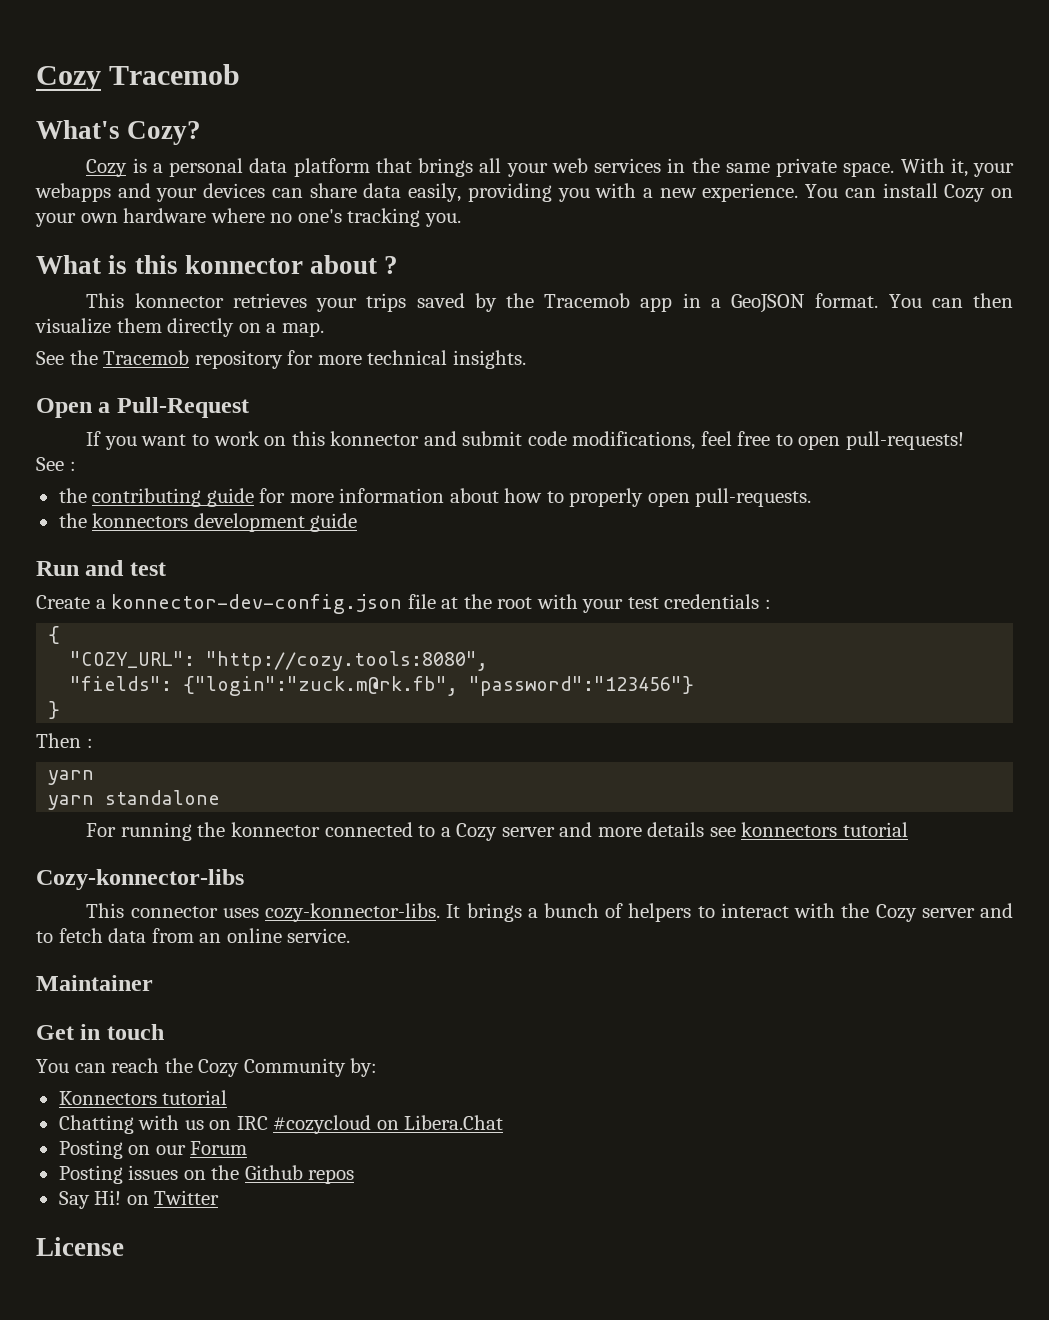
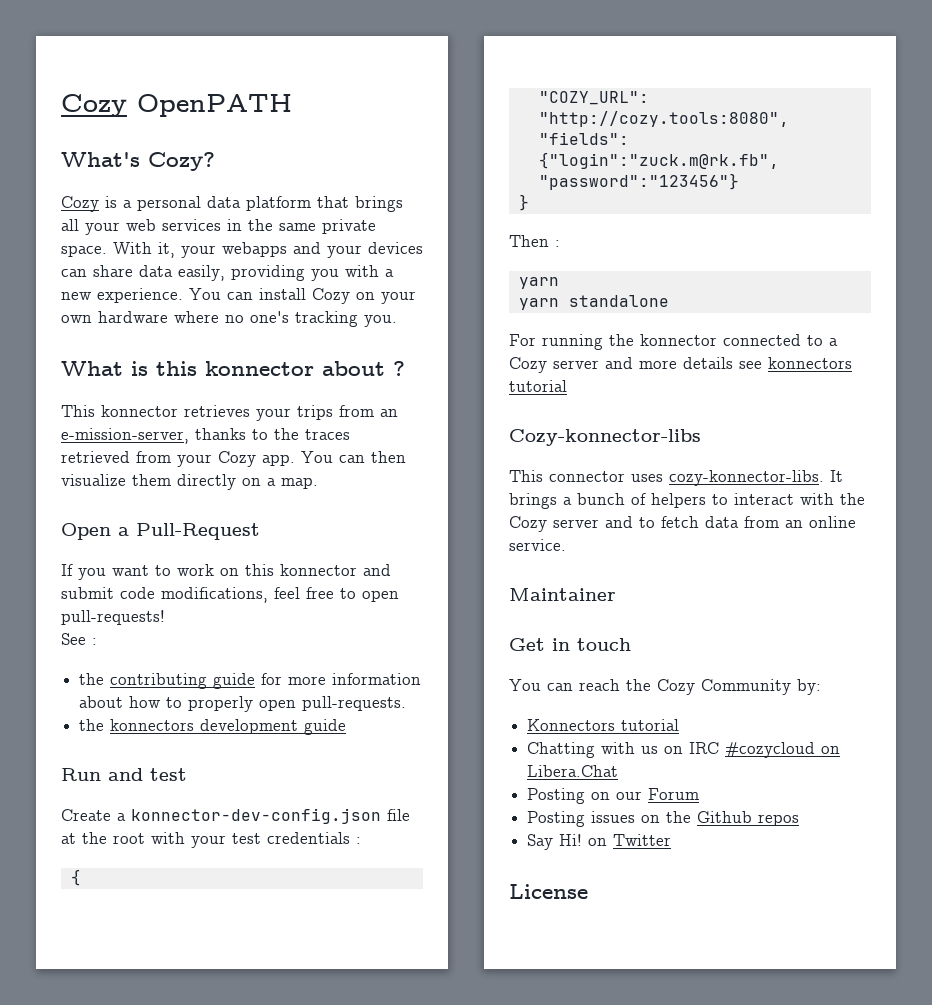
[36,64,241,91] Cozy Tracemob -> [61,94,292,117] Cozy OpenPATH
[416,293,879,313] saved by the Tracemob app in a GeoJSON format. -> [339,405,398,417] [61,428,350,444] [61,451,295,467] from an e-mission-server, thanks to the traces retrieved from your Cozy app.
[36,350,526,369] // See the Tracemob repository for more technical insights. -> (318, 483) none

